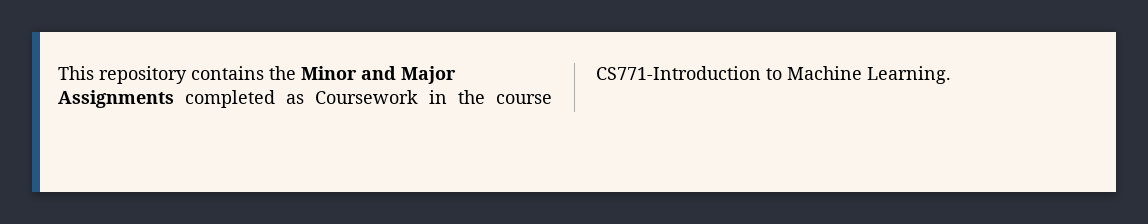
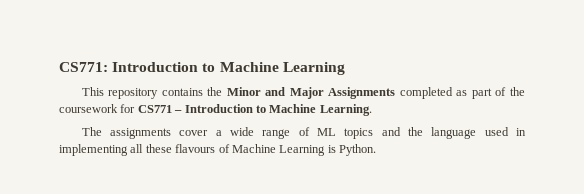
(58, 73) none -> [59,62,345,75] CS771: Introduction to Machine Learning //
[315,90,552,104] [596,66,951,84] Coursework in the course CS771-Introduction to Machine Learning. -> [471,87,525,99] [59,104,372,116] [81,127,526,139] [59,144,376,156] part of the coursework for CS771 – Introduction to Machine Learning. // The assignments cover a wide range of ML topics and the language used in implementing all these flavours of Machine Learning is Python.

